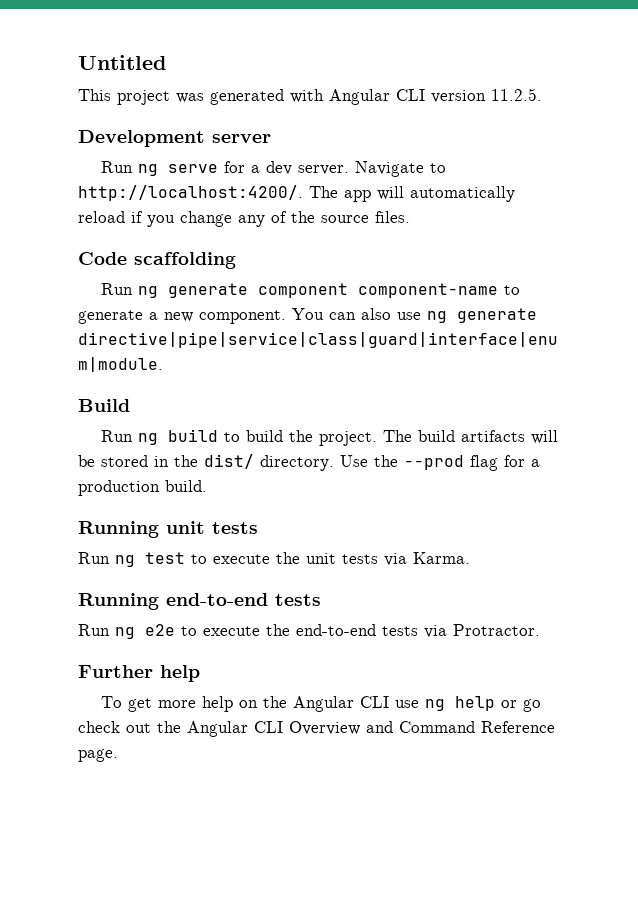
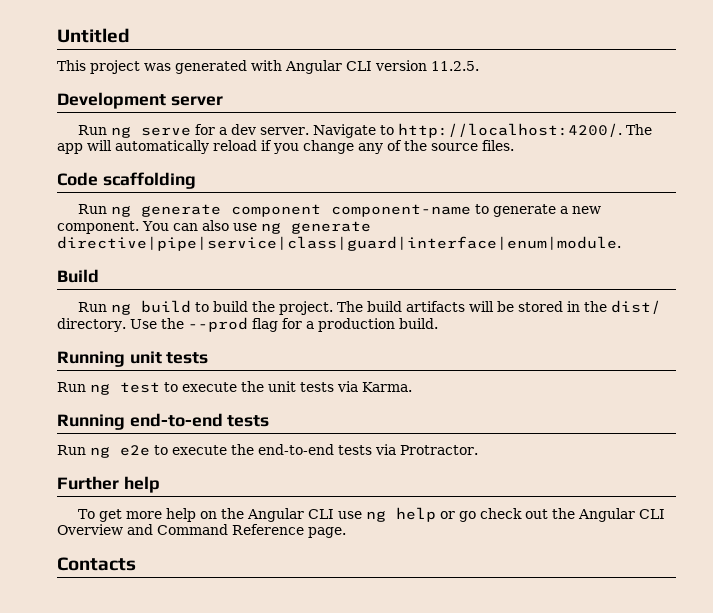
(118, 755) none -> [57,557,136,571] // Contacts

